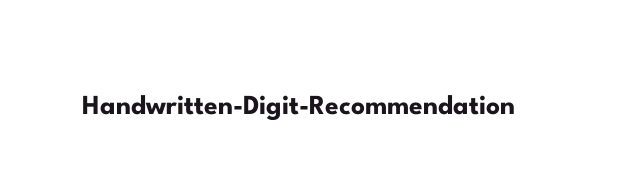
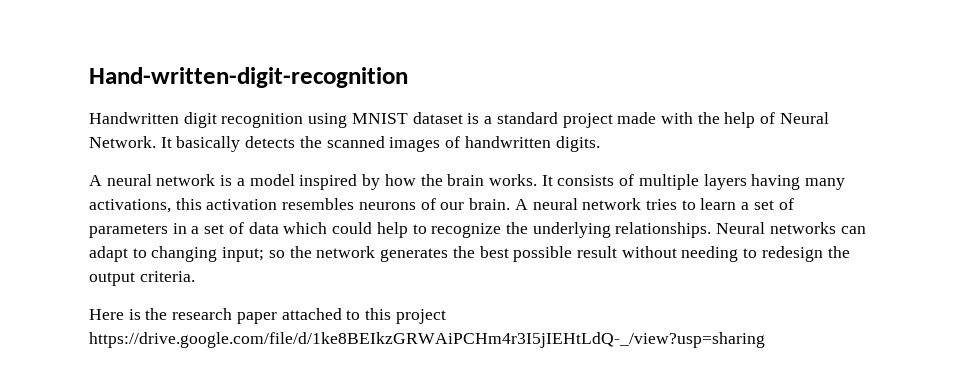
[82,95,515,121] Handwritten-Digit-Recommendation -> [89,67,408,88] [89,112,829,128] [89,136,600,152] [89,174,846,190] [89,198,794,213] [89,222,866,238] [89,246,850,262] [89,271,195,286] [89,308,446,324] [89,332,765,348] Hand-written-digit-recognition // Handwritten digit recognition using MNIST dataset is a standard project made with the help of Neural Network. It basically detects the scanned images of handwritten digits. // A neural network is a model inspired by how the brain works. It consists of multiple layers having many activations, this activation resembles neurons of our brain. A neural network tries to learn a set of parameters in a set of data which could help to recognize the underlying relationships. Neural networks can adapt to changing input; so the network generates the best possible result without needing to redesign the output criteria. // Here is the research paper attached to this project https://drive.google.com/file/d/1ke8BEIkzGRWAiPCHm4r3I5jIEHtLdQ-_/view?usp=sharing

